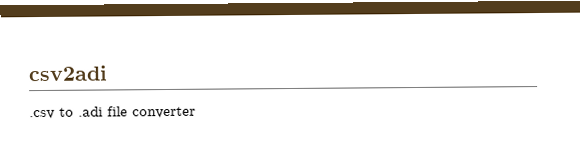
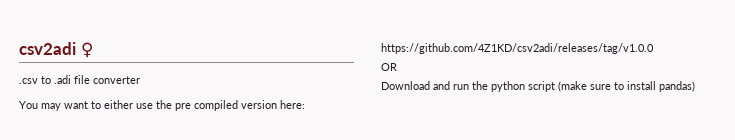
(108, 73) none -> [80,42,93,58] ♀
(196, 112) none -> [19,100,305,111] [381,43,654,54] [381,63,397,71] [381,81,695,92] // You may want to either use the pre compiled version here: https://github.com/4Z1KD/csv2adi/releases/tag/v1.0.0 // OR // Download and run the python script (make sure to install pandas)

